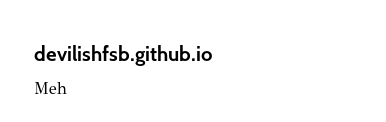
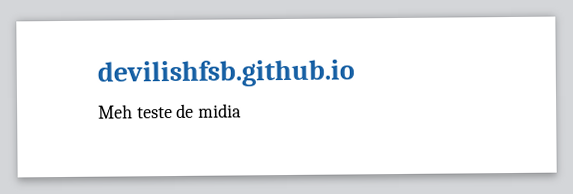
(67, 88) none -> [136,103,243,119] teste de midia

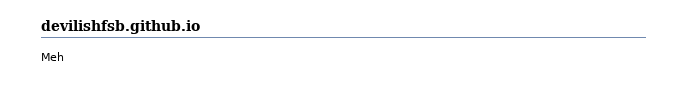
[136,103,243,119] teste de midia -> (64, 56) none

